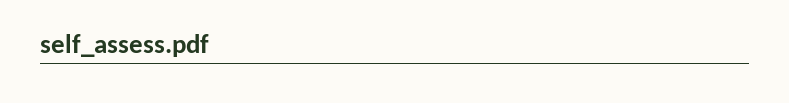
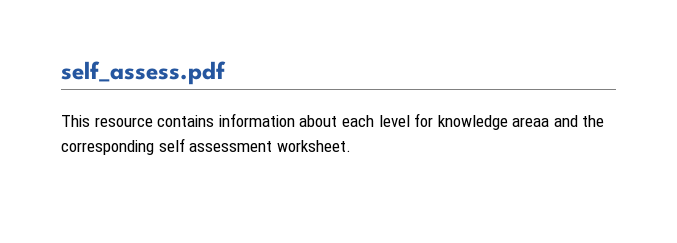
(209, 45) none -> [61,113,605,130] [61,138,351,155] // This resource contains information about each level for knowledge areaa and the corresponding self assessment worksheet.

